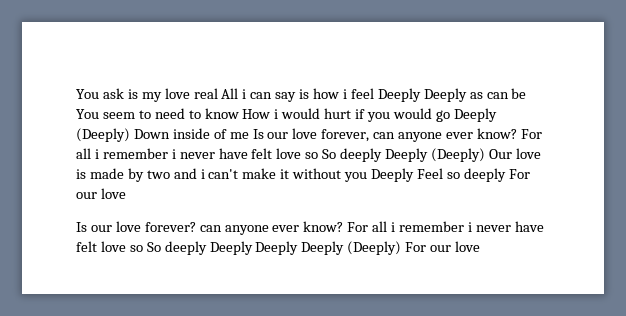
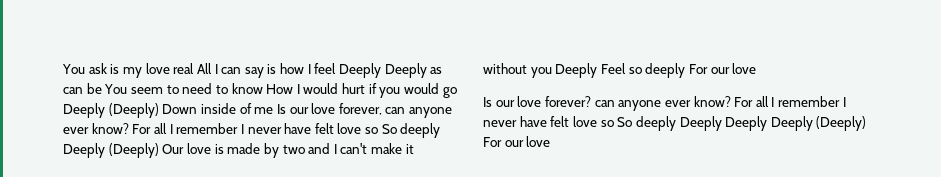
[242,89,247,99] i -> [214,64,218,74] I
[342,89,347,99] i -> [307,64,311,74] I
[274,109,279,119] i -> [296,84,300,94] I
[94,148,176,159] i remember i -> [169,123,244,134] I remember I
[200,169,205,179] i -> [333,144,337,154] I
[391,221,472,232] i remember i -> [771,96,846,107] I remember I

